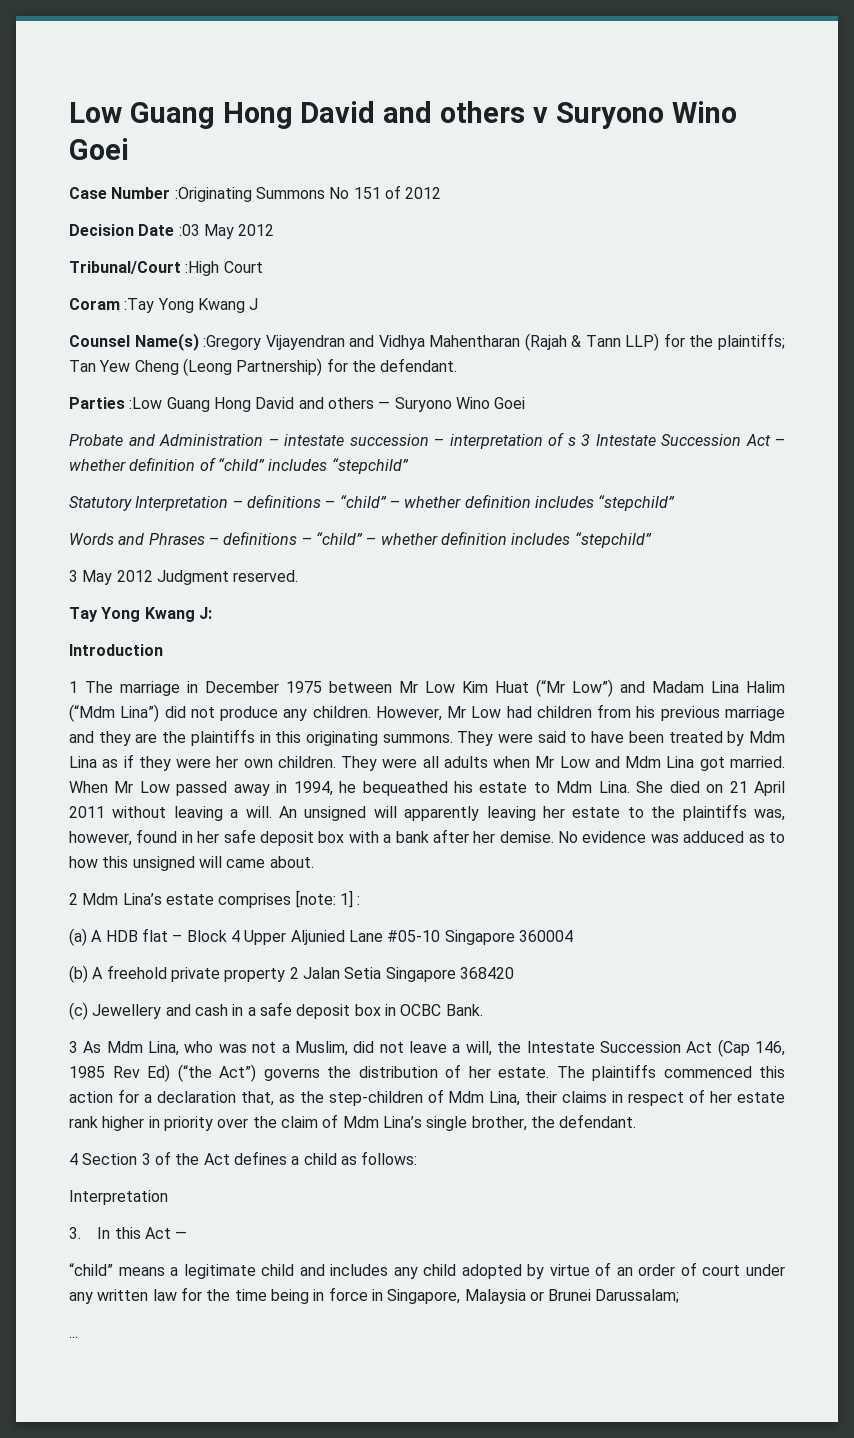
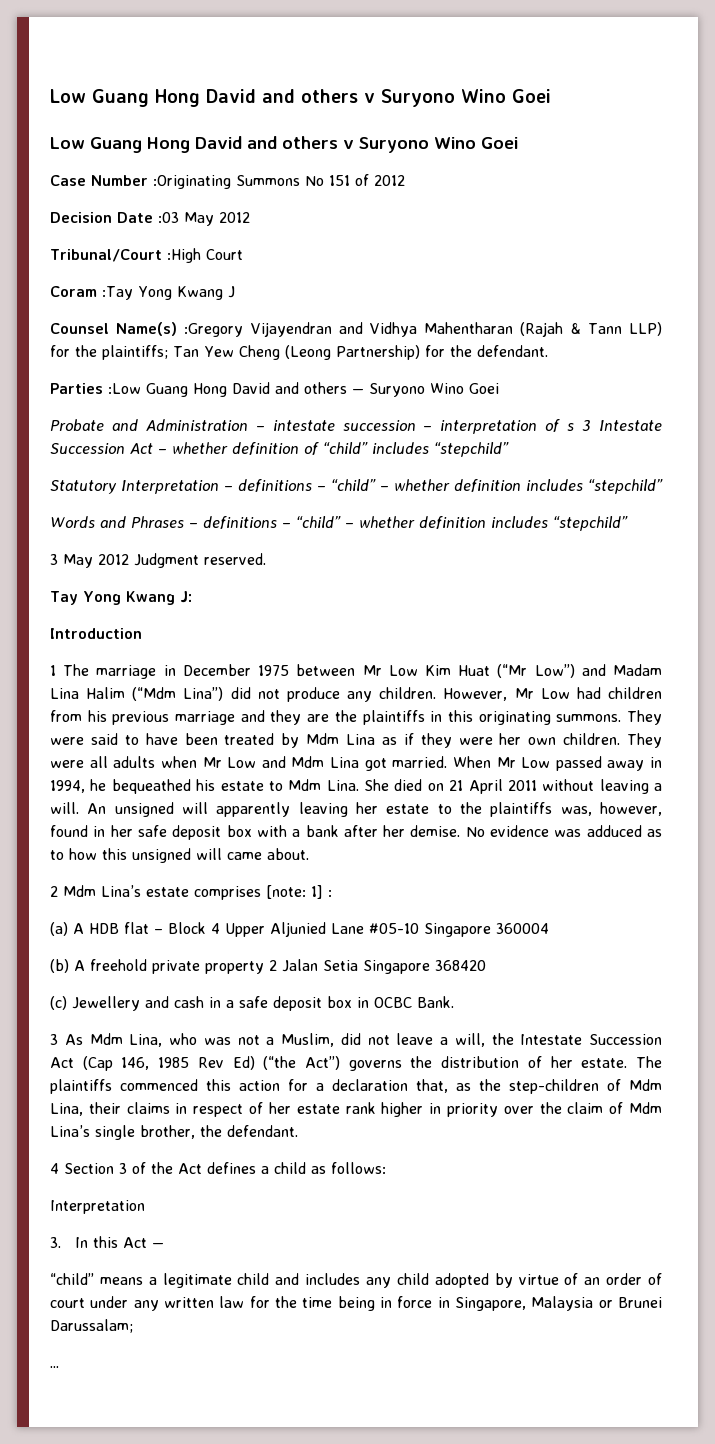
(129, 149) none -> [50,136,518,153] // Low Guang Hong David and others v Suryono Wino Goei

